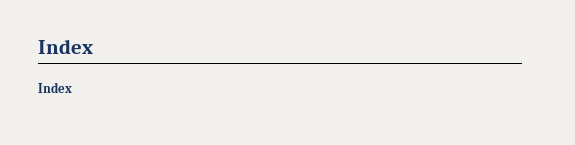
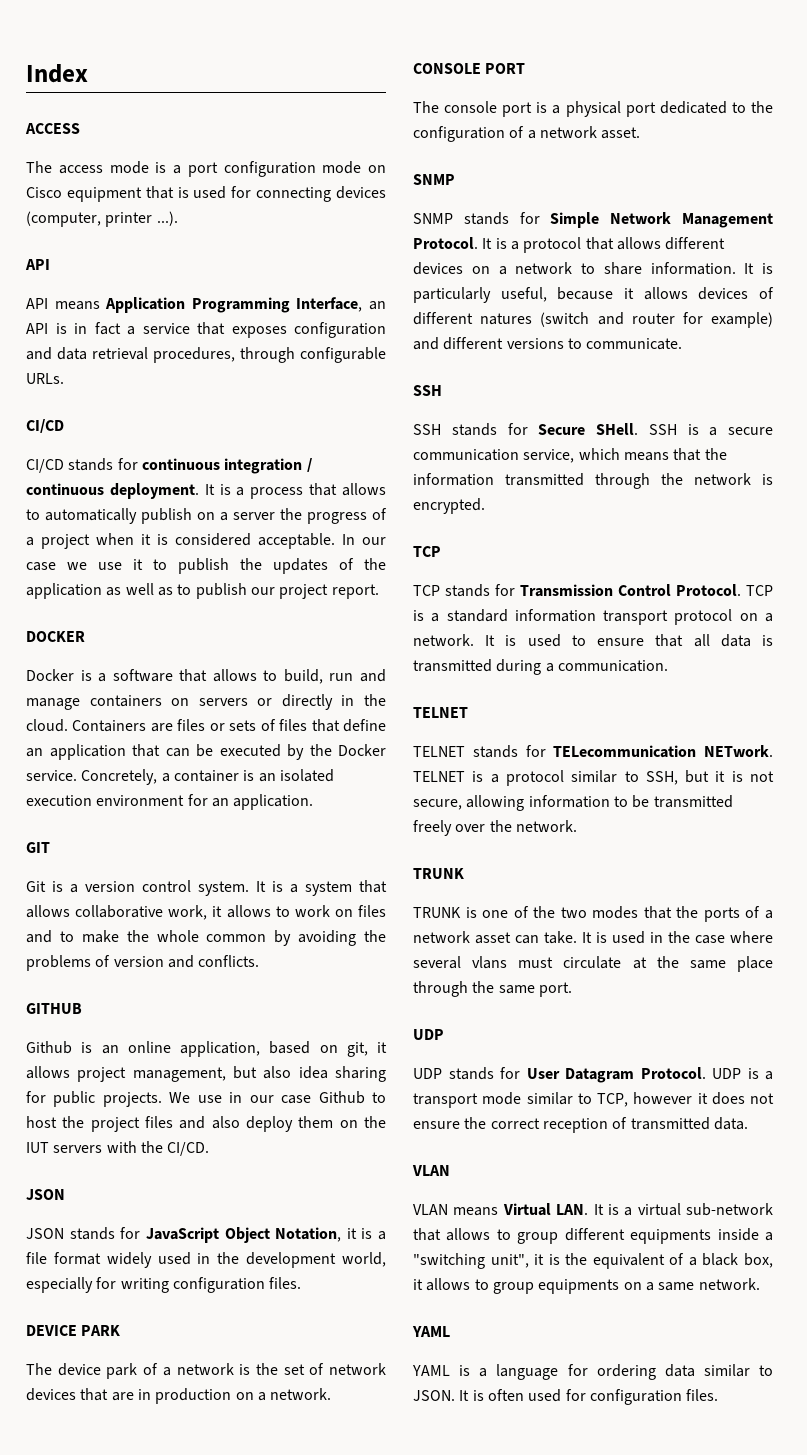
[38,82,72,93] Index -> [25,123,80,134] [26,161,386,177] [26,186,386,202] [26,211,178,227] [25,259,50,270] [26,297,387,313] [26,322,386,338] [26,347,386,363] [26,373,64,384] [26,419,64,433] [26,458,312,474] [26,483,386,499] [26,508,387,524] [26,533,386,549] [26,558,386,574] [26,583,379,599] [26,631,85,642] [26,669,386,684] [26,694,386,710] [26,719,387,732] [26,744,386,760] [26,769,334,785] [26,794,314,810] [26,842,50,853] [26,880,387,896] [26,905,386,920] [26,930,386,946] [26,955,260,971] [26,1003,82,1014] [26,1041,387,1057] [26,1066,386,1082] [26,1091,387,1107] [26,1116,386,1132] [26,1141,210,1156] [26,1189,65,1200] [26,1227,386,1243] [26,1252,386,1268] [26,1277,302,1293] [26,1325,121,1336] [26,1363,386,1379] [26,1388,332,1404] [413,63,526,74] [413,101,773,117] [413,126,641,142] [413,174,455,185] [413,212,773,228] [413,237,726,253] [413,262,773,275] [413,287,774,303] [413,312,773,328] [413,337,683,350] [413,385,442,396] [413,423,773,436] [413,448,727,463] [413,473,773,489] [413,498,485,514] [413,546,441,557] [413,584,773,597] [413,609,773,625] [413,634,773,647] [413,659,668,675] [413,707,468,718] [413,745,773,758] [413,770,775,786] [413,795,733,811] [413,820,577,836] [413,868,464,879] [413,906,774,922] [413,931,773,944] [413,956,773,972] [413,981,572,997] [413,1029,444,1040] [413,1067,773,1083] [413,1092,774,1108] [413,1117,748,1133] [412,1165,450,1176] [413,1203,773,1216] [413,1228,773,1244] [413,1253,773,1269] [413,1278,760,1294] [412,1326,450,1337] [412,1364,773,1380] [413,1389,719,1405] ACCESS // The access mode is a port configuration mode on Cisco equipment that is used for connecting devices (computer, printer ...). // API // API means Application Programming Interface, an API is in fact a service that exposes configuration and data retrieval procedures, through configurable URLs. // CI/CD // CI/CD stands for continuous integration / continuous deployment. It is a process that allows to automatically publish on a server the progress of a project when it is considered acceptable. In our case we use it to publish the updates of the application as well as to publish our project report. // DOCKER // Docker is a software that allows to build, run and manage containers on servers or directly in the cloud. Containers are files or sets of files that define an application that can be executed by the Docker service. Concretely, a container is an isolated execution environment for an application. // GIT // Git is a version control system. It is a system that allows collaborative work, it allows to work on files and to make the whole common by avoiding the problems of version and conflicts. // GITHUB // Github is an online application, based on git, it allows project management, but also idea sharing for public projects. We use in our case Github to host the project files and also deploy them on the IUT servers with the CI/CD. // JSON // JSON stands for JavaScript Object Notation, it is a file format widely used in the development world, especially for writing configuration files. // DEVICE PARK // The device park of a network is the set of network devices that are in production on a network. // CONSOLE PORT // The console port is a physical port dedicated to the configuration of a network asset. // SNMP // SNMP stands for Simple Network Management Protocol. It is a protocol that allows different devices on a network to share information. It is particularly useful, because it allows devices of different natures (switch and router for example) and different versions to communicate. // SSH // SSH stands for Secure SHell. SSH is a secure communication service, which means that the information transmitted through the network is encrypted. // TCP // TCP stands for Transmission Control Protocol. TCP is a standard information transport protocol on a network. It is used to ensure that all data is transmitted during a communication. // TELNET // TELNET stands for TELecommunication NETwork. TELNET is a protocol similar to SSH, but it is not secure, allowing information to be transmitted freely over the network. // TRUNK // TRUNK is one of the two modes that the ports of a network asset can take. It is used in the case where several vlans must circulate at the same place through the same port. // UDP // UDP stands for User Datagram Protocol. UDP is a transport mode similar to TCP, however it does not ensure the correct reception of transmitted data. // VLAN // VLAN means Virtual LAN. It is a virtual sub-network that allows to group different equipments inside a "switching unit", it is the equivalent of a black box, it allows to group equipments on a same network. // YAML // YAML is a language for ordering data similar to JSON. It is often used for configuration files.

